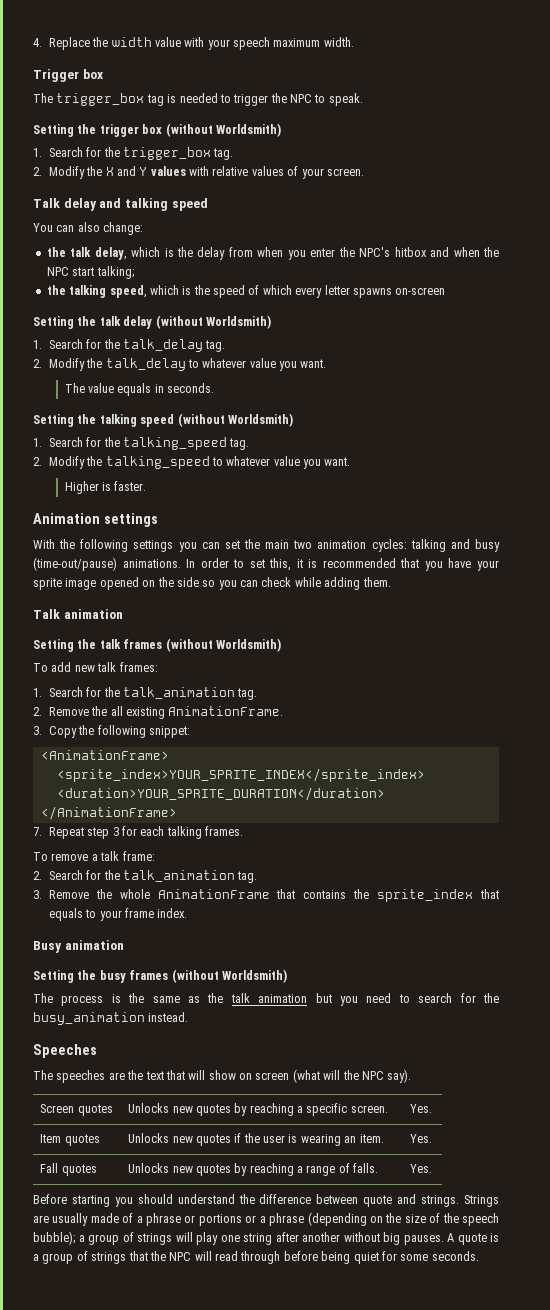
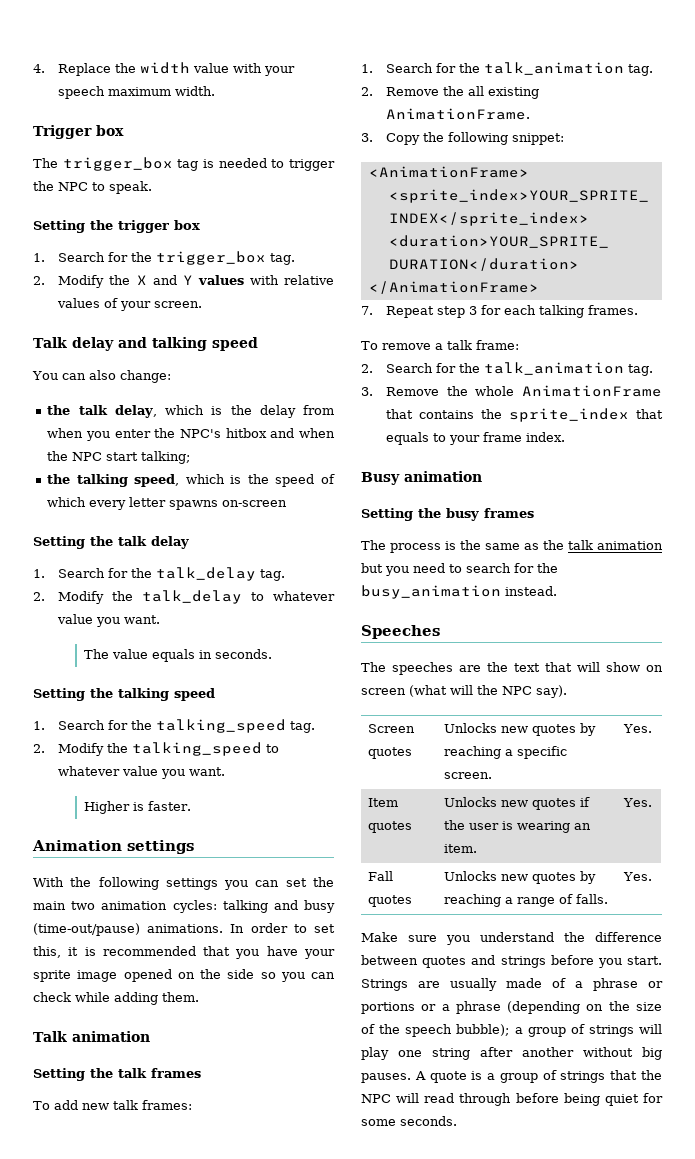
[165,123,281,137] (without Worldsmith) -> (200, 225) none
[155,315,271,329] (without Worldsmith) -> (189, 542) none
[177,413,293,427] (without Worldsmith) -> (215, 694) none
[165,638,281,652] (without Worldsmith) -> (201, 1073) none
[171,969,287,983] (without Worldsmith) -> (534, 513) none
[33,1194,460,1207] Before starting you should understand the difference between quote and strings. -> [361,932,662,945] [361,955,662,968] Make sure you understand the difference between quotes and strings before you start.

